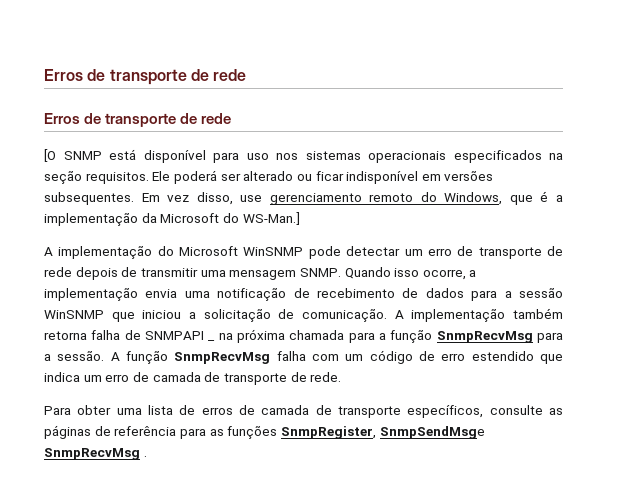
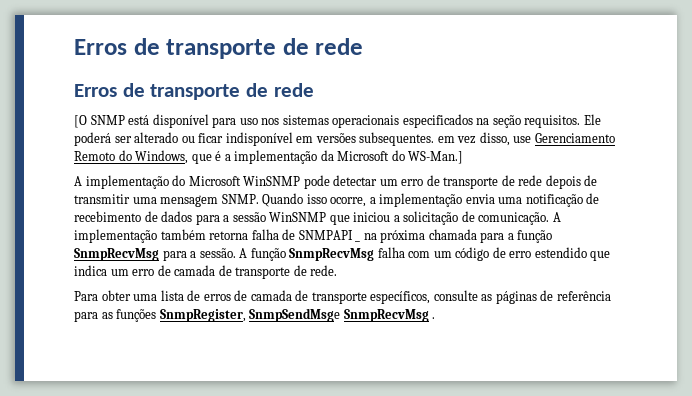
[141,193,160,202] Em -> [437,136,455,143] em
[269,193,414,205] gerenciamento remoto -> [534,133,615,143] [74,151,115,161] Gerenciamento Remoto

